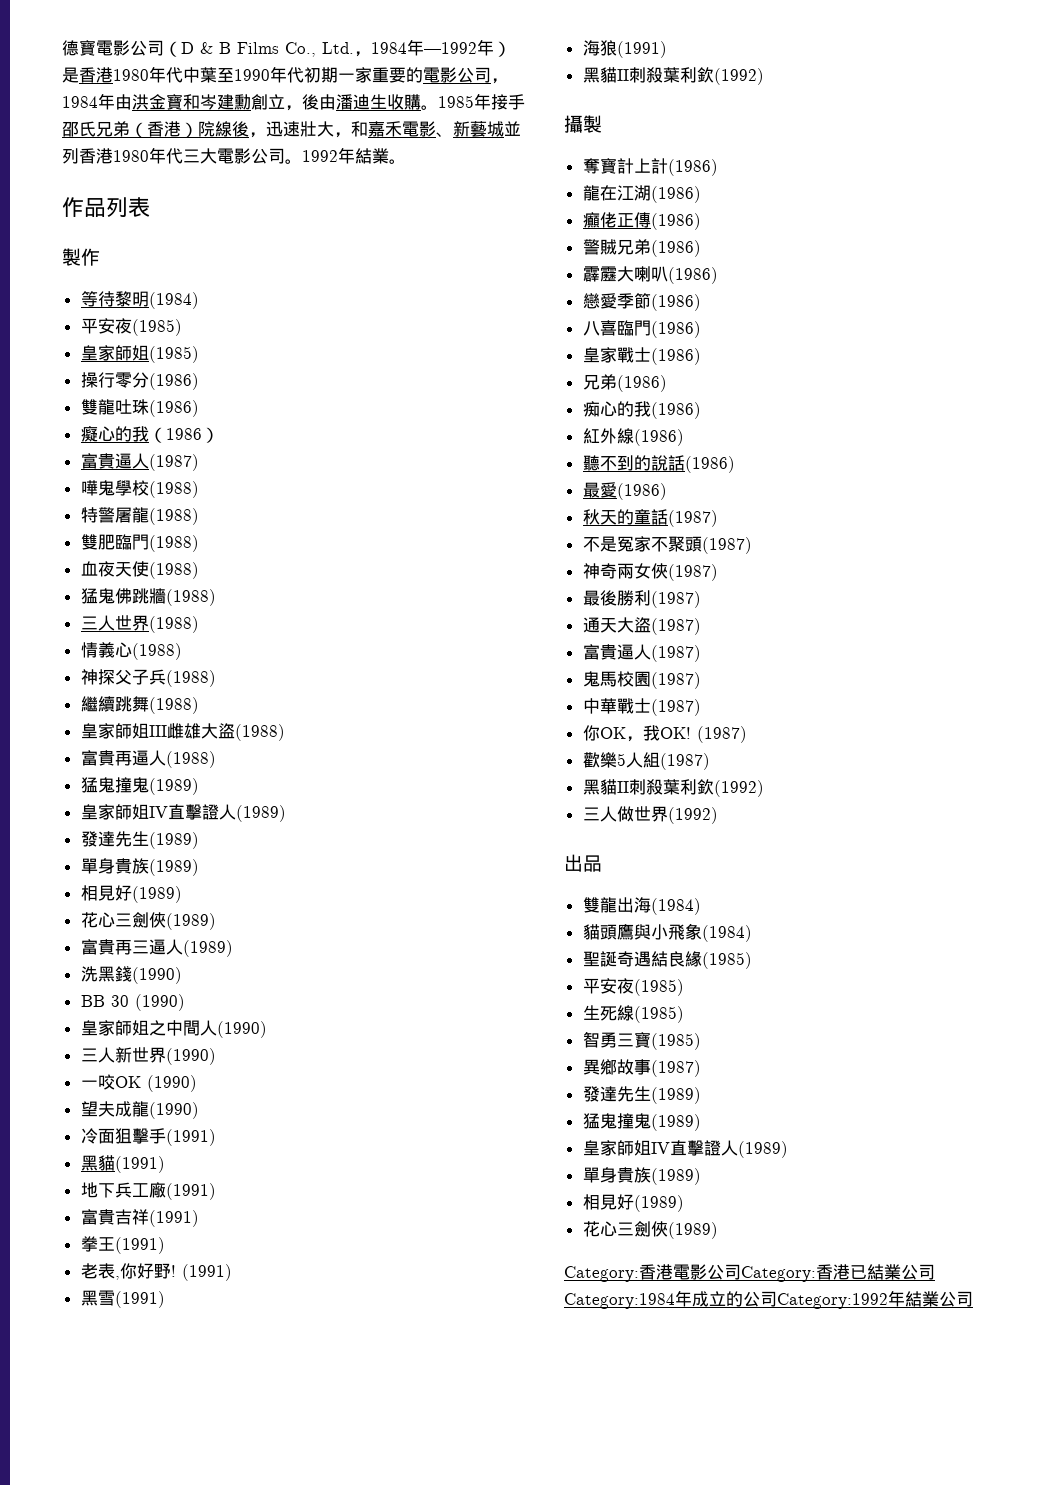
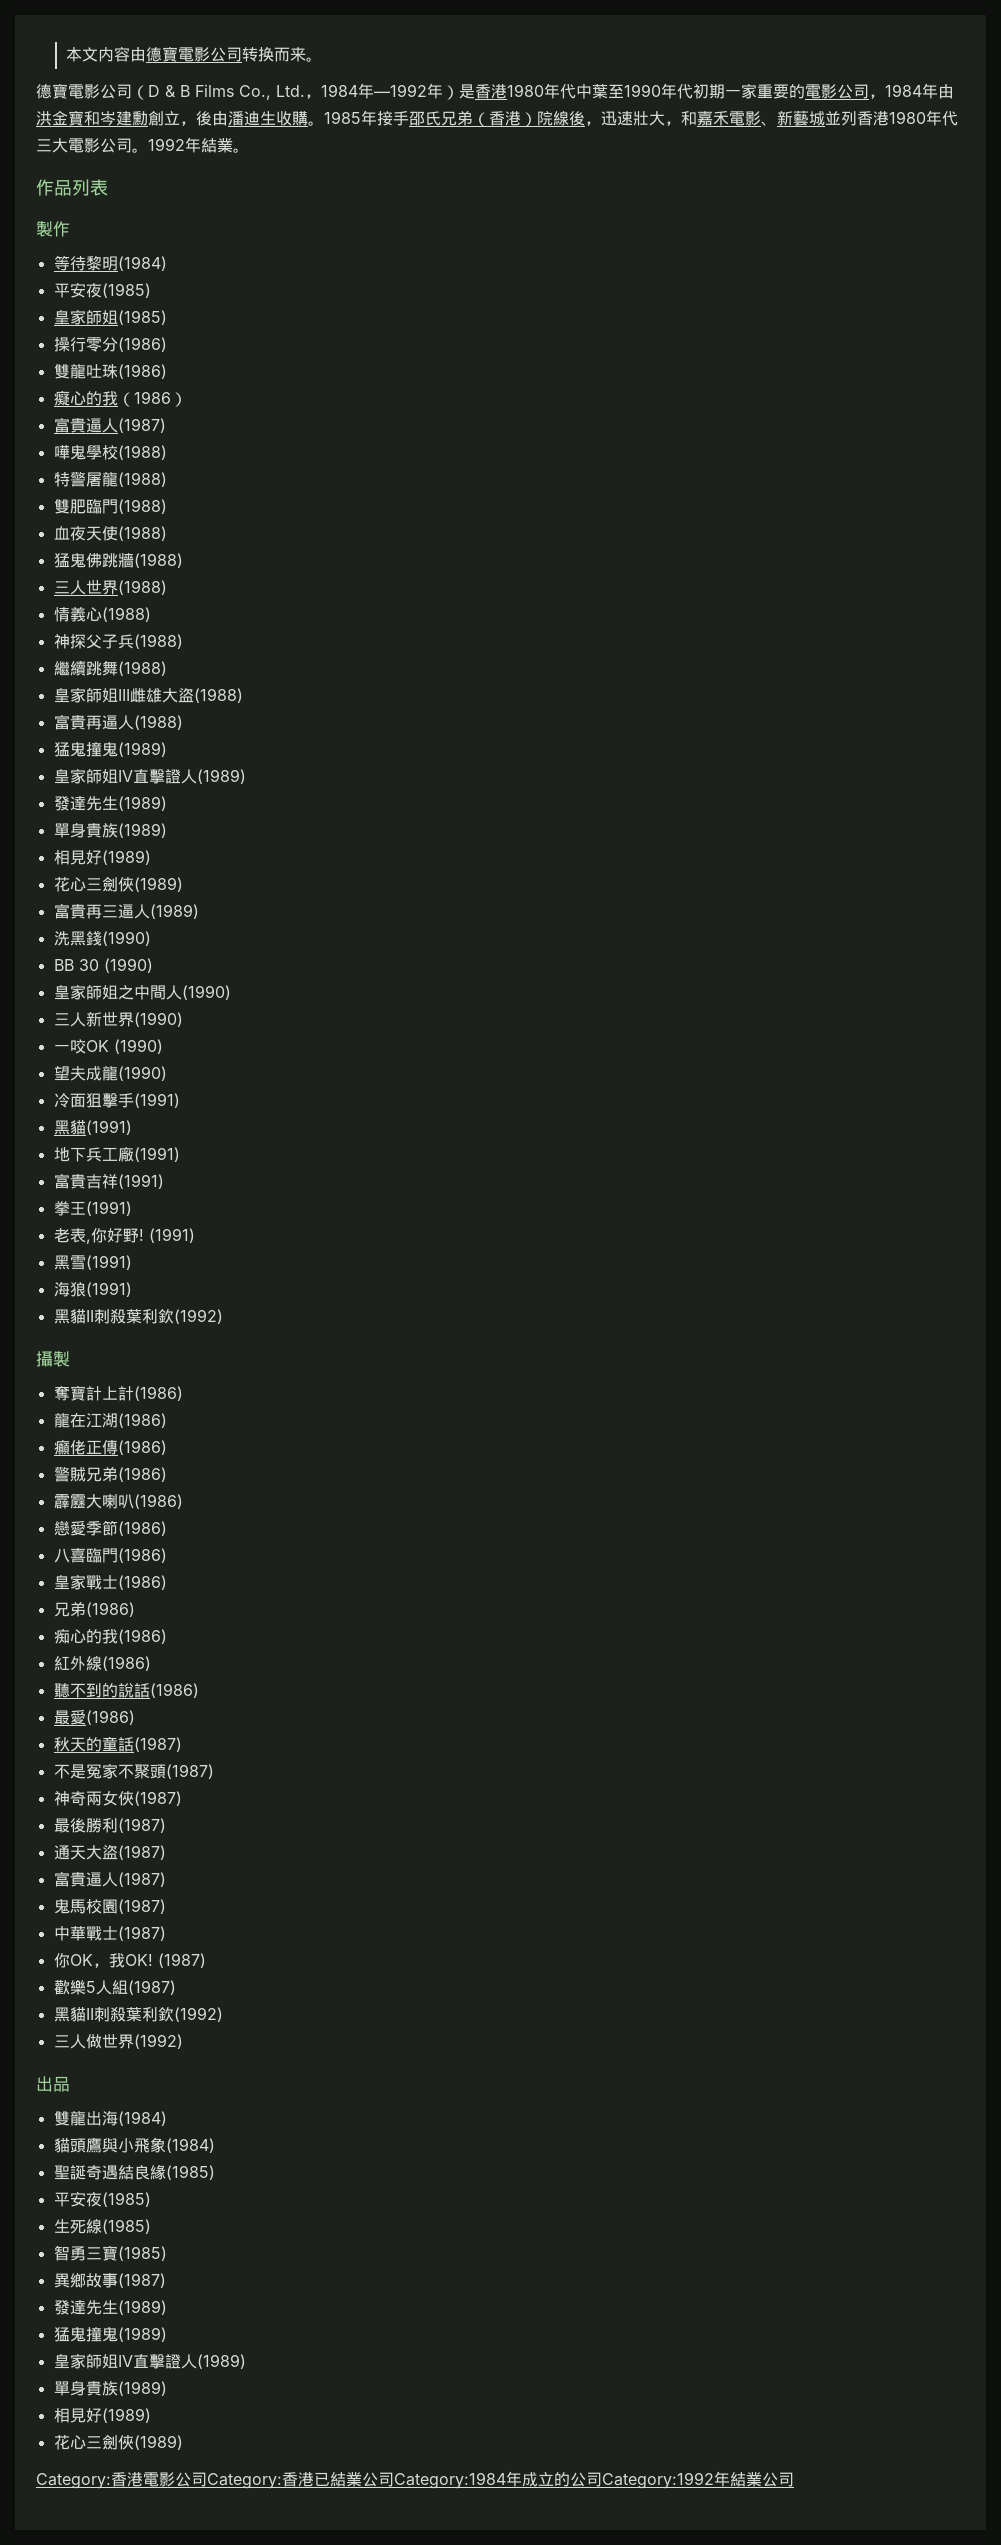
(62, 48) none -> [65,46,322,62] 本文内容由德寶電影公司转换而来。 //

